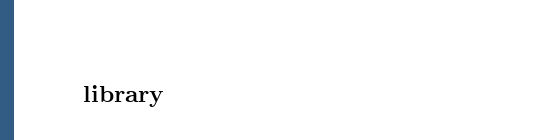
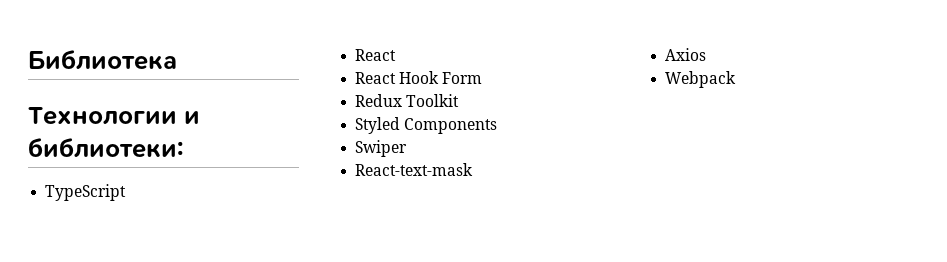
[83,85,164,107] library -> [28,50,177,71] [28,107,200,125] [28,138,184,159] [45,184,127,201] [355,49,397,61] [355,71,483,84] [355,94,460,107] [355,117,498,134] [355,140,408,157] [355,163,474,176] [665,48,707,61] [665,71,737,88] Библиотека // Технологии и библиотеки: // TypeScript // React // React Hook Form // Redux Toolkit // Styled Components // Swiper // React-text-mask // Axios // Webpack

